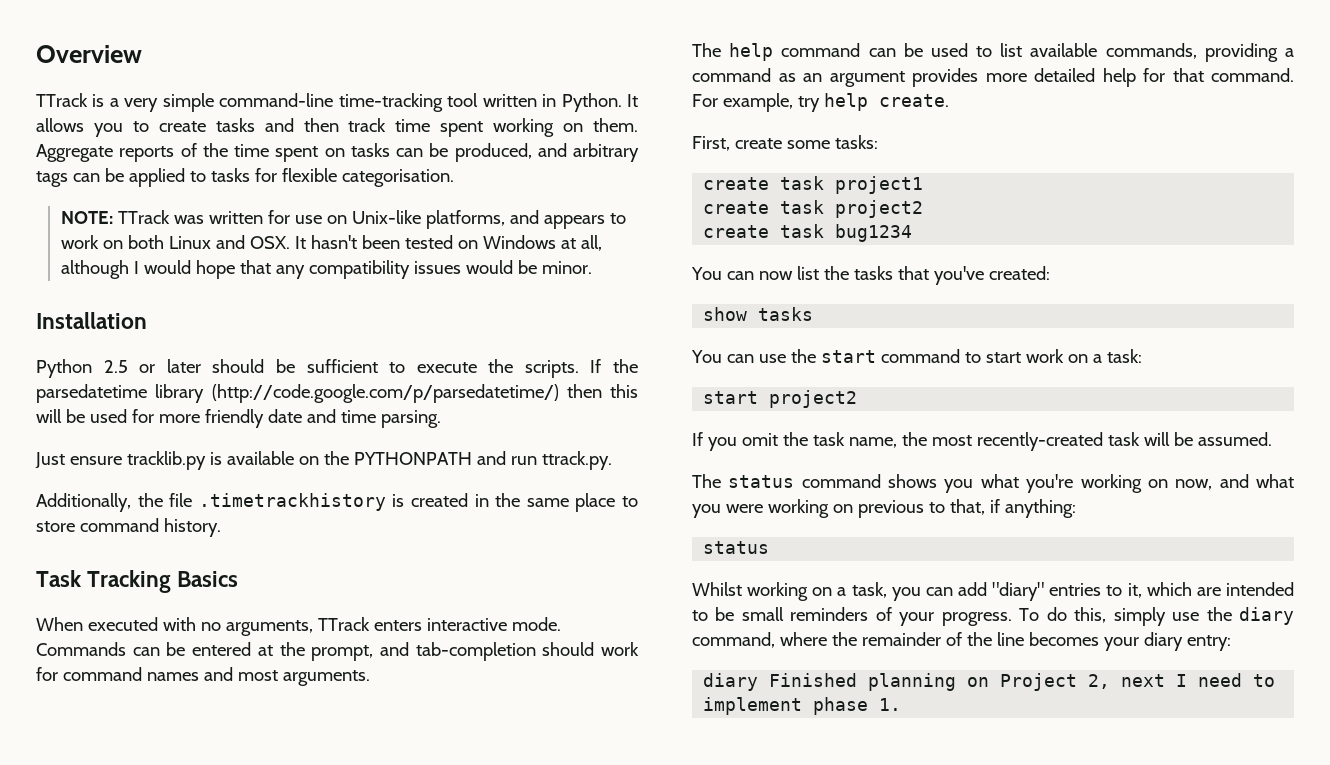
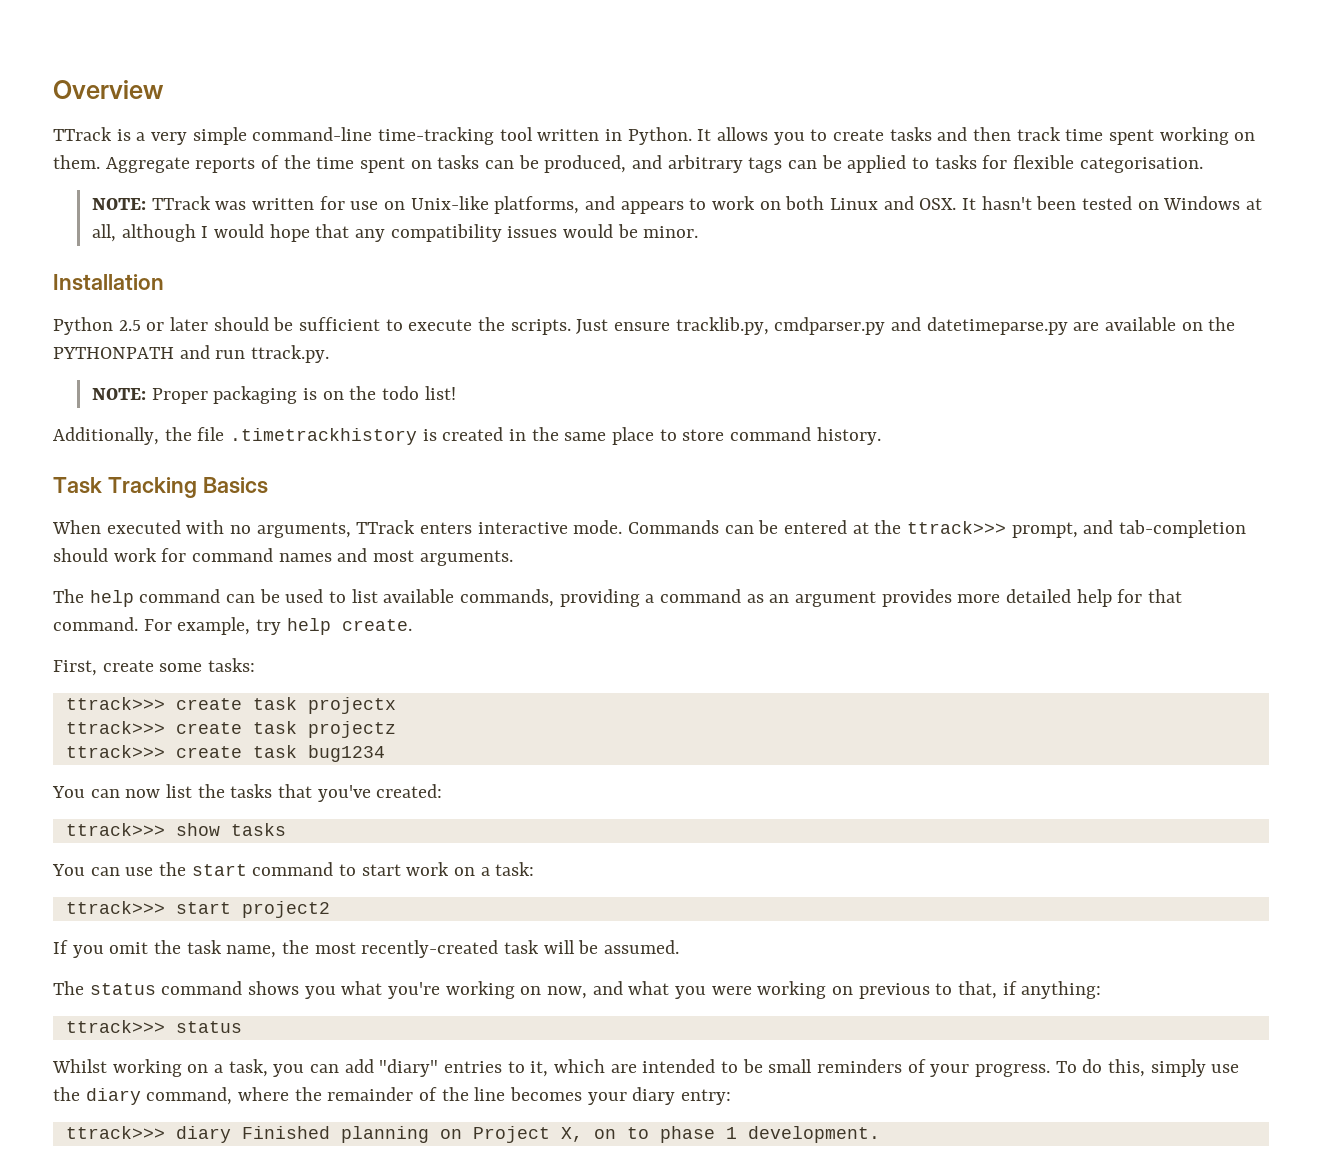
[590,359,638,373] [36,384,638,403] [36,409,441,428] [35,451,222,470] If the parsedatetime library (http://code.google.com/p/parsedatetime/) then this will be used for more friendly date and time parsing. // Just ensure tracklib.py is -> [576,317,1100,335] Just ensure tracklib.py, cmdparser.py and datetimeparse.py are
(612, 460) none -> [91,386,456,404] // NOTE: Proper packaging is on the todo list!
(305, 649) none -> [907,521,1007,534] ttrack>>>
[703,176,924,194] [703,200,924,218] create task project1 // create task project2 // -> [65,697,396,714] [65,721,396,738] [65,745,165,758] ttrack>>> create task projectx // ttrack>>> create task projectz // ttrack>>>
(1050, 273) none -> [65,823,165,836] ttrack>>>
(1142, 356) none -> [65,901,165,914] ttrack>>>
(1076, 508) none -> [65,1020,165,1033] ttrack>>>
(1231, 643) none -> [65,1126,165,1139] ttrack>>>
[1088,673,1276,689] [703,697,902,715] 2, next I need to implement phase 1. -> [560,1126,880,1143] X, on to phase 1 development.

